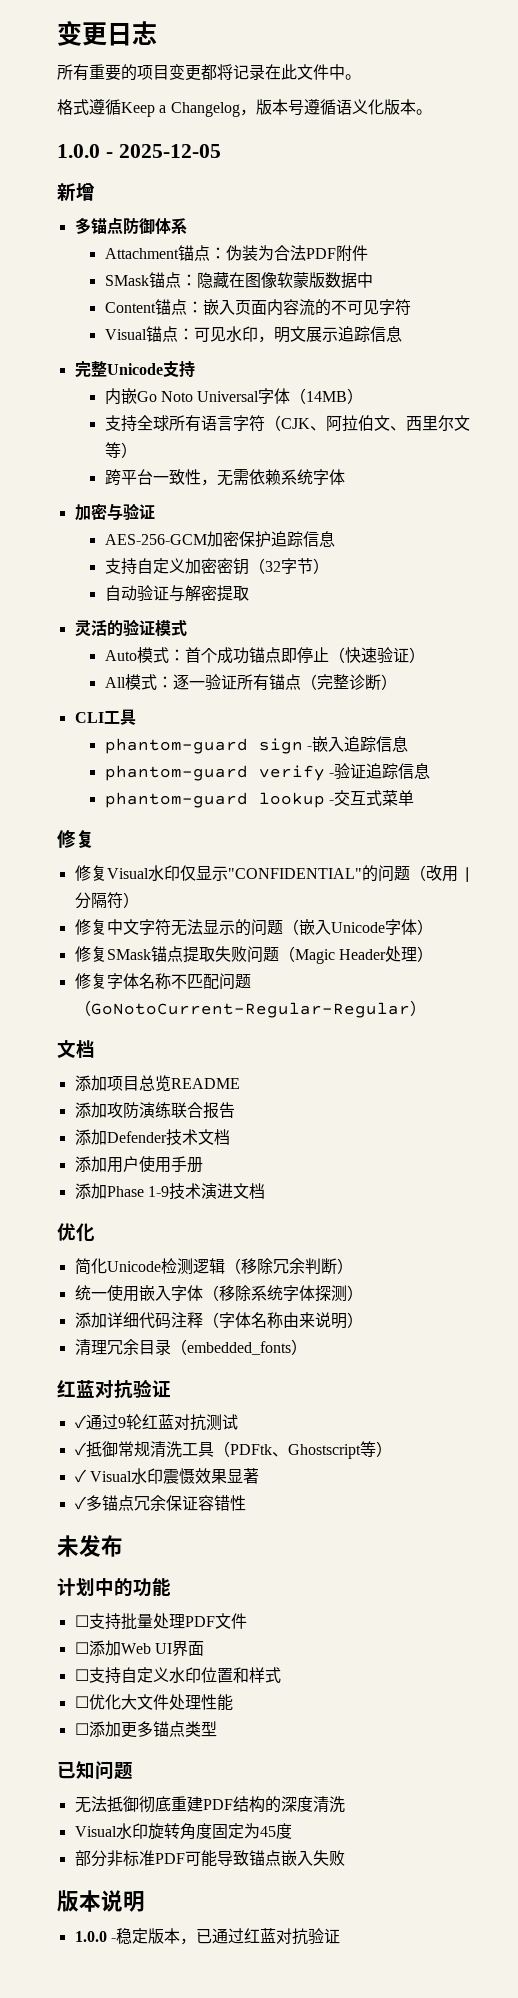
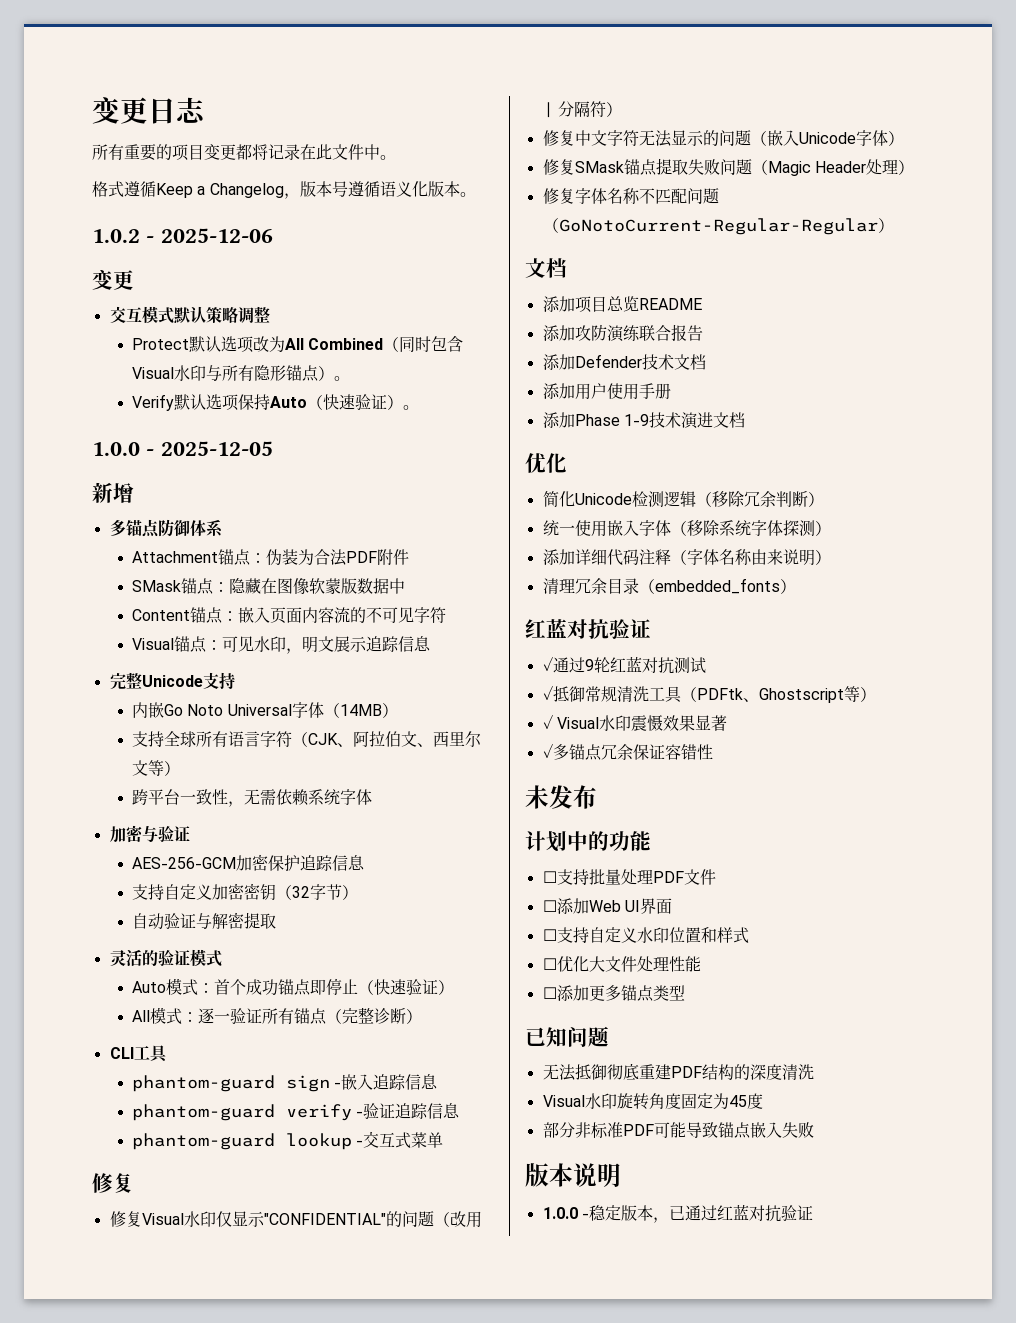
(432, 112) none -> [92,228,273,243] [92,269,134,290] [109,306,270,324] [131,336,464,353] [131,365,350,382] [131,394,419,411] // 1.0.2 - 2025-12-06 // 变更 // 交互模式默认策略调整 // Protect默认选项改为All Combined（同时包含Visual水印与所有隐形锚点）。 // Verify默认选项保持Auto（快速验证）。

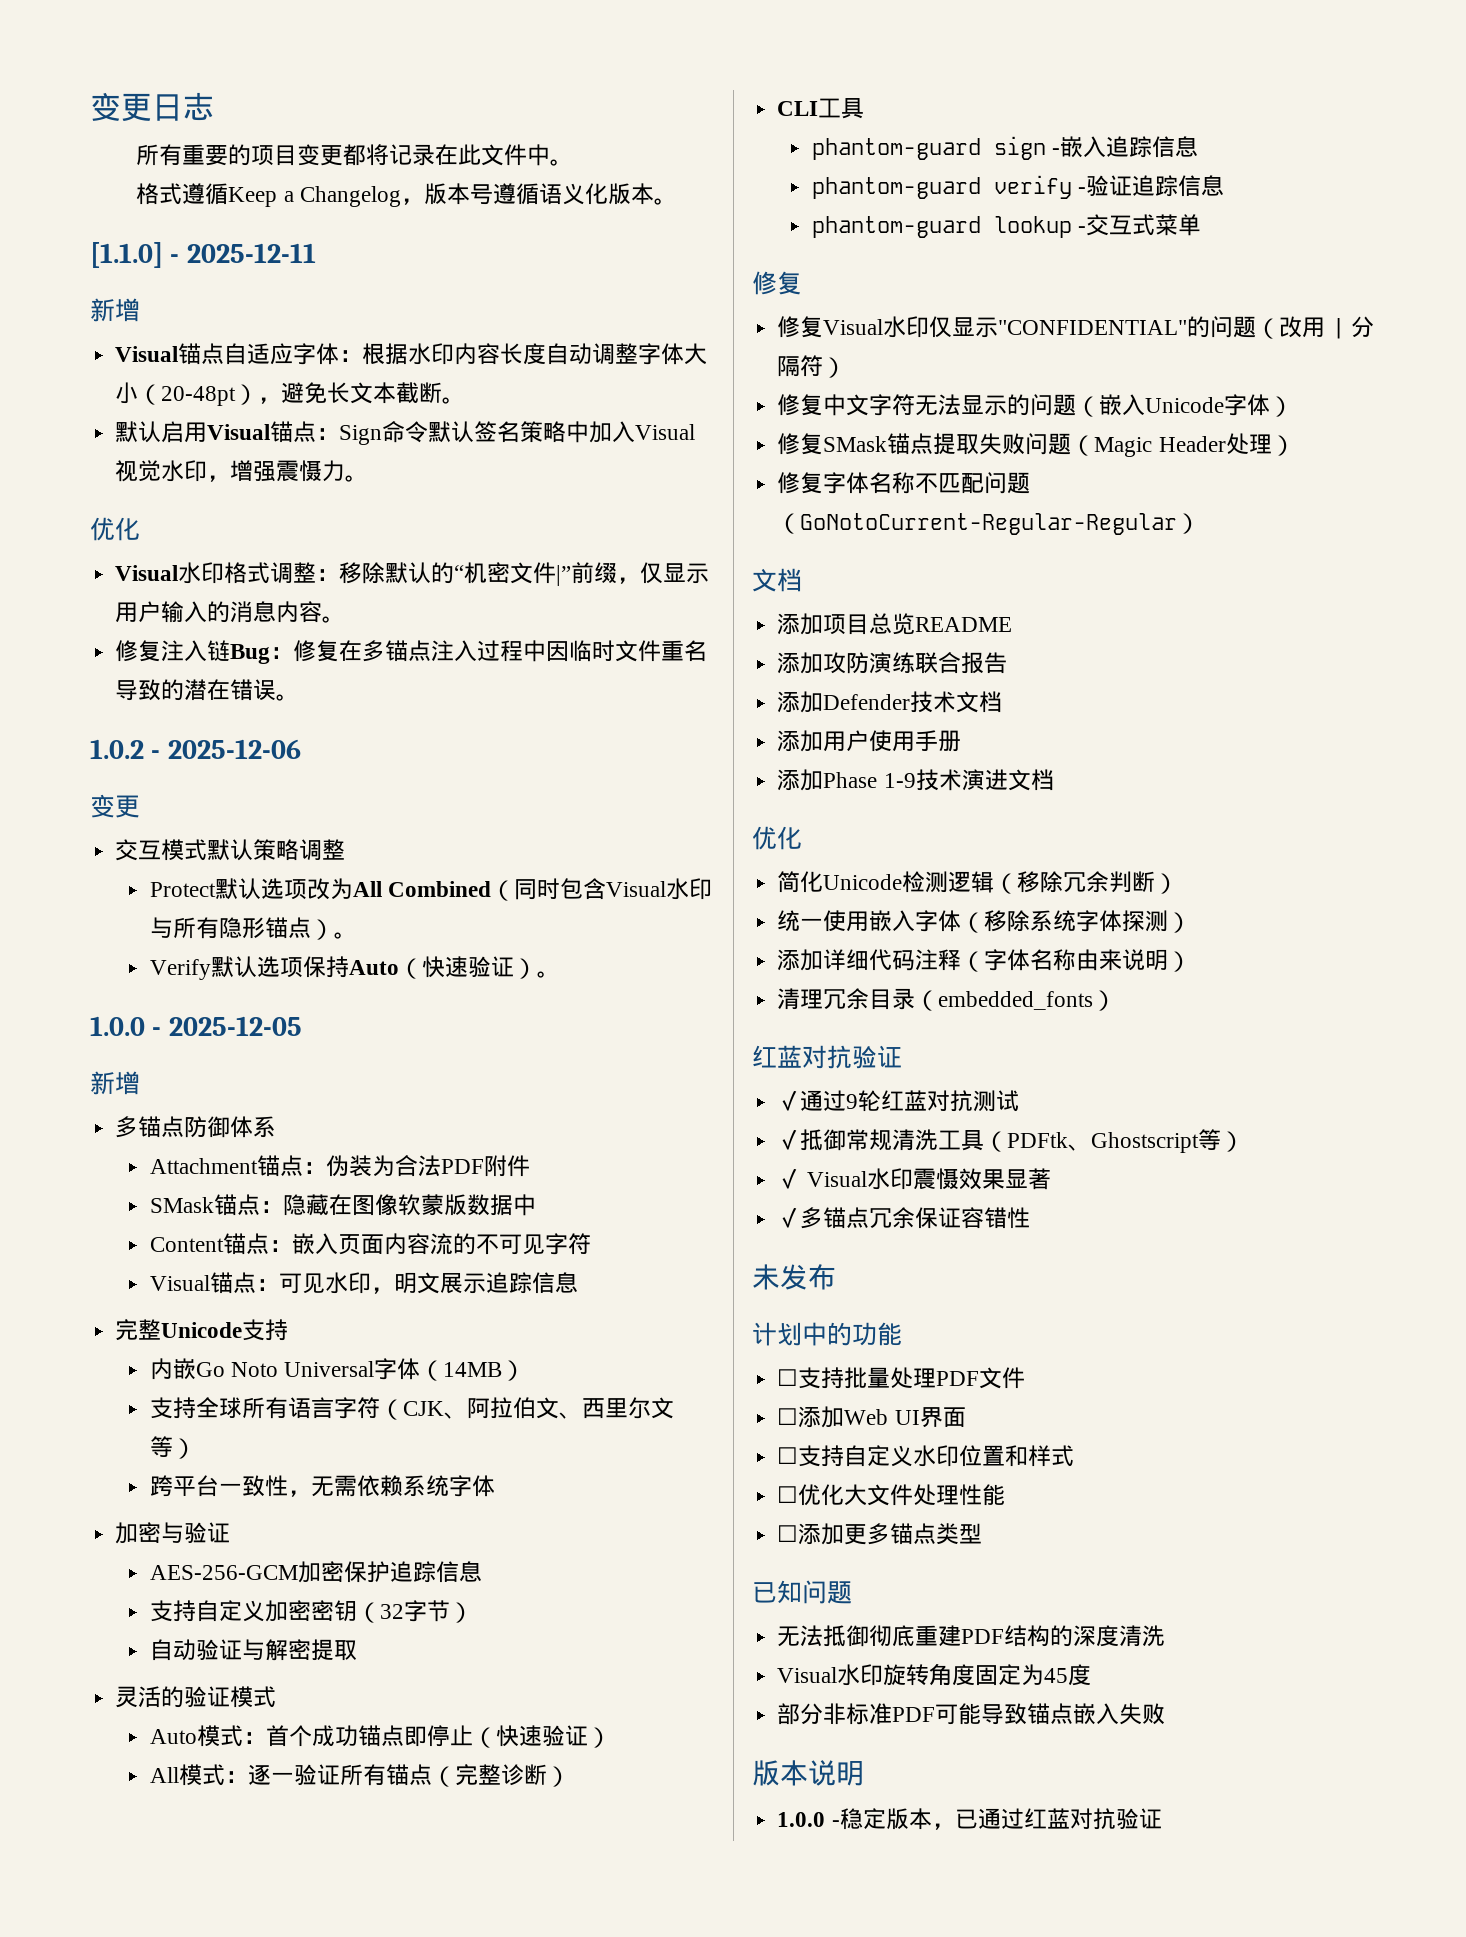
(476, 194) none -> [90,242,316,268] [90,298,140,322] [115,343,708,365] [115,382,466,406] [115,421,696,445] [115,460,369,482] [90,517,140,541] [115,562,710,586] [115,601,346,623] [115,640,708,664] [115,679,300,701] // [1.1.0] - 2025-12-11 // 新增 // Visual锚点自适应字体：根据水印内容长度自动调整字体大小（20-48pt），避免长文本截断。 // 默认启用Visual锚点：Sign命令默认签名策略中加入Visual视觉水印，增强震慑力。 // 优化 // Visual水印格式调整：移除默认的“机密文件|”前缀，仅显示用户输入的消息内容。 // 修复注入链Bug：修复在多锚点注入过程中因临时文件重名导致的潜在错误。

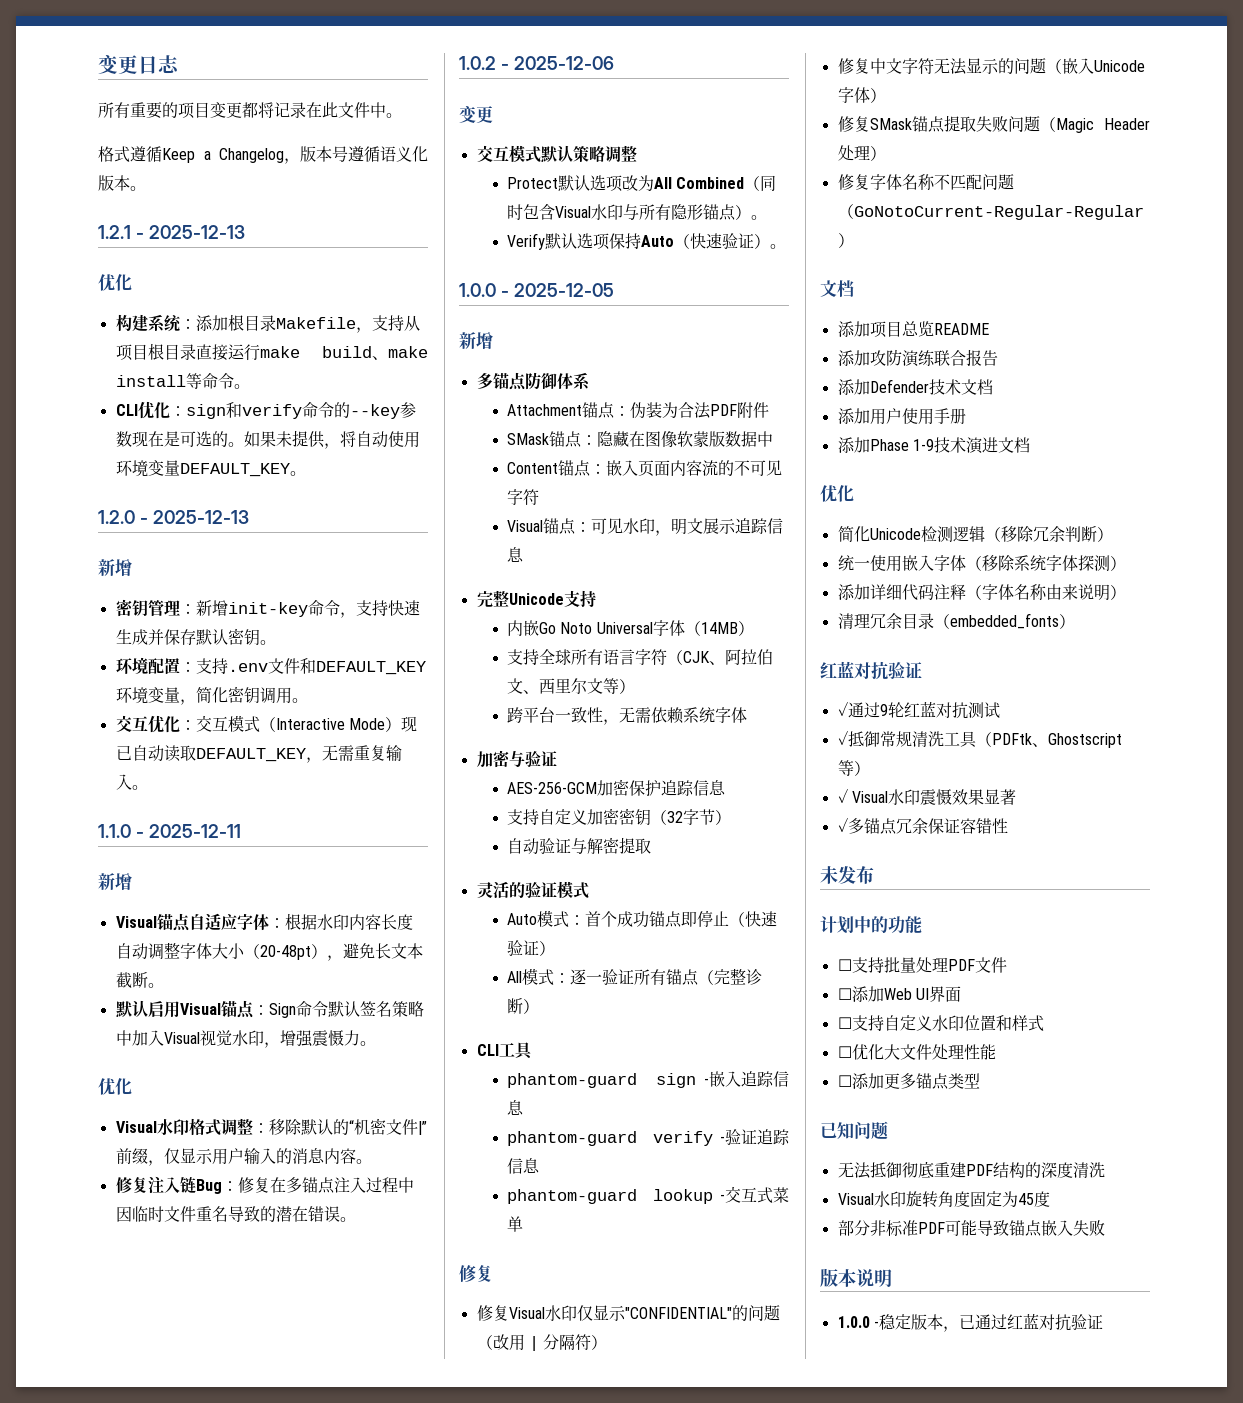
[90,242,163,268] [1.1.0] -> [98,225,245,239] [98,274,132,291] [115,314,420,333] [115,343,428,361] [115,373,250,389] [115,401,416,419] [115,430,420,449] [115,460,306,477] [98,510,249,524] [98,559,132,577] [115,599,420,618] [115,628,276,646] [115,657,426,675] [115,686,308,705] [115,715,417,733] [115,745,402,763] [115,774,148,790] [98,824,131,838] 1.2.1 - 2025-12-13 // 优化 // 构建系统：添加根目录Makefile，支持从项目根目录直接运行make build、make install等命令。 // CLI优化：sign和verify命令的--key参数现在是可选的。如果未提供，将自动使用环境变量DEFAULT_KEY。 // 1.2.0 - 2025-12-13 // 新增 // 密钥管理：新增init-key命令，支持快速生成并保存默认密钥。 // 环境配置：支持.env文件和DEFAULT_KEY环境变量，简化密钥调用。 // 交互优化：交互模式（Interactive Mode）现已自动读取DEFAULT_KEY，无需重复输入。 // 1.1.0

